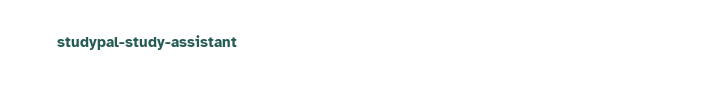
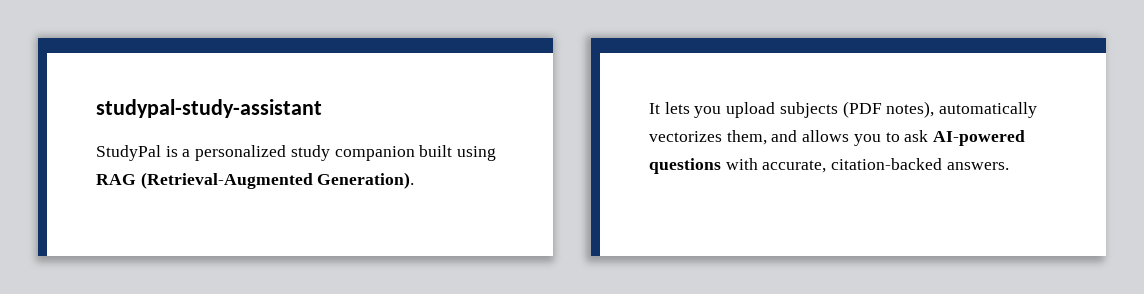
(237, 42) none -> [96,145,497,161] [96,172,415,189] [649,101,1038,118] [649,130,1026,146] [649,158,1009,174] // StudyPal is a personalized study companion built using RAG (Retrieval-Augmented Generation). // It lets you upload subjects (PDF notes), automatically vectorizes them, and allows you to ask AI-powered questions with accurate, citation-backed answers.

